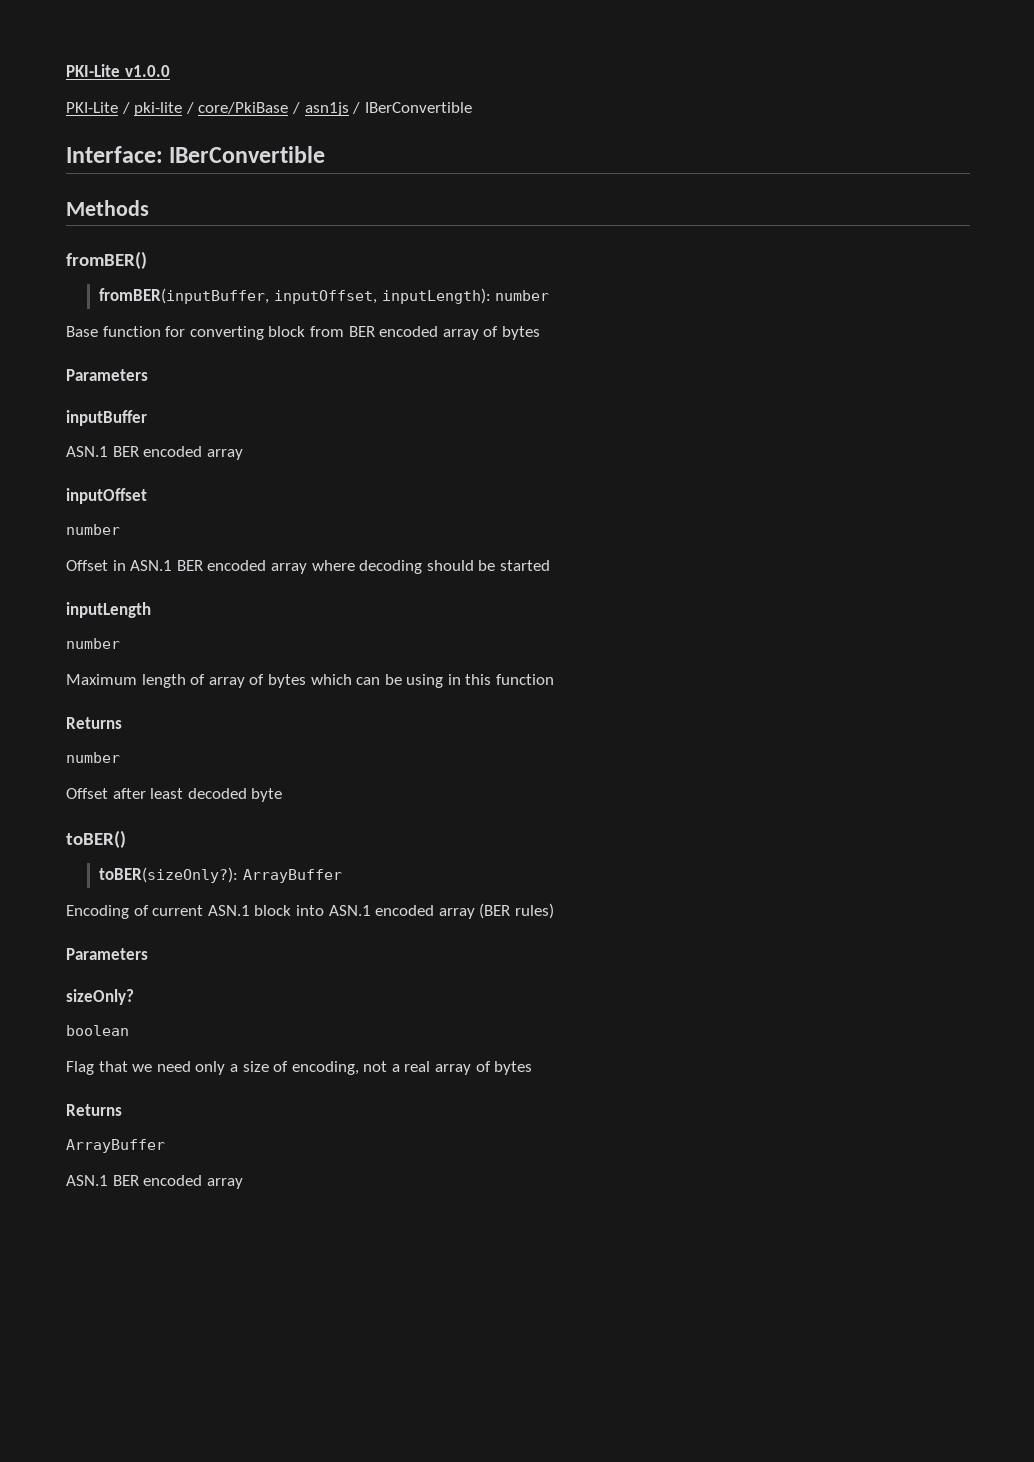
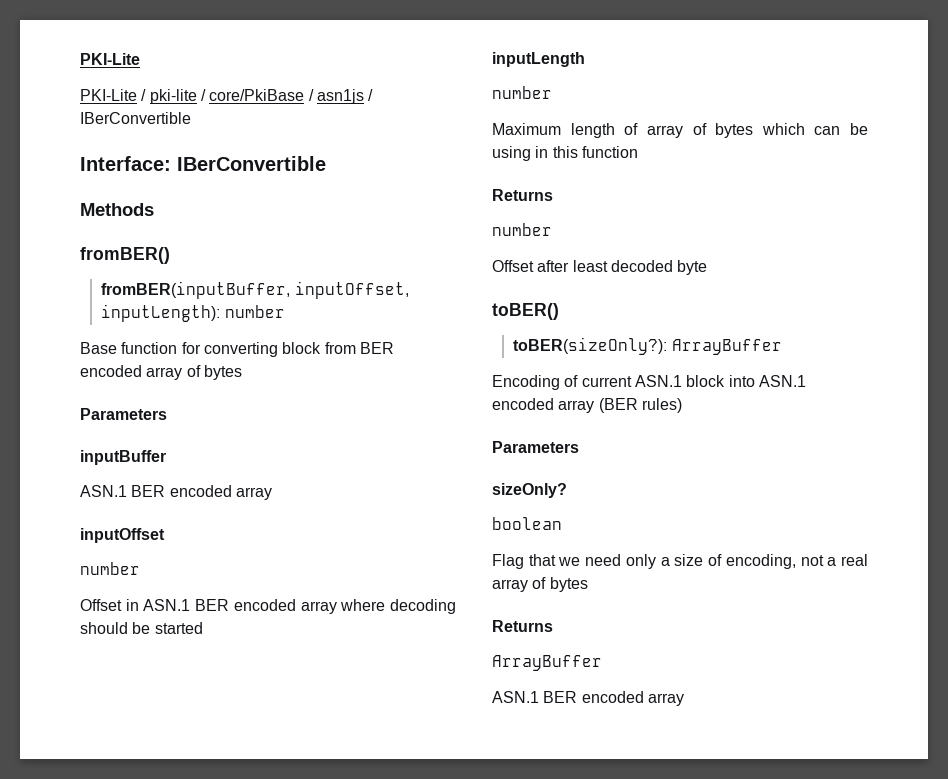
[66,64,170,77] PKI-Lite v1.0.0 -> [80,53,140,65] PKI-Lite

